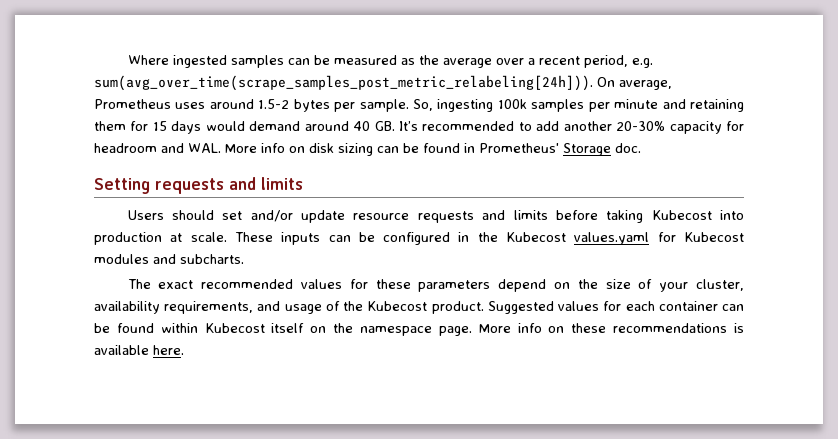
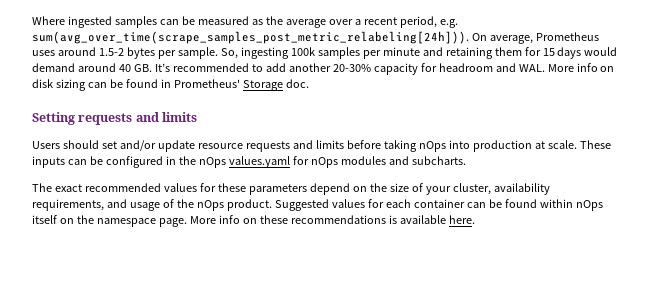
[651,210,712,220] Kubecost -> [418,141,446,152] nOps
[506,232,567,242] Kubecost -> [198,157,226,168] nOps
[684,232,744,242] Kubecost -> [310,157,338,168] nOps
[367,301,428,311] Kubecost -> [196,200,224,211] nOps
[204,323,265,333] Kubecost -> [575,200,603,211] nOps

